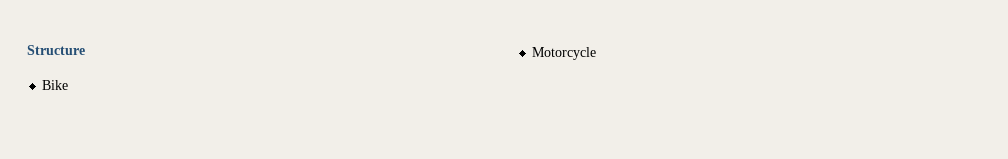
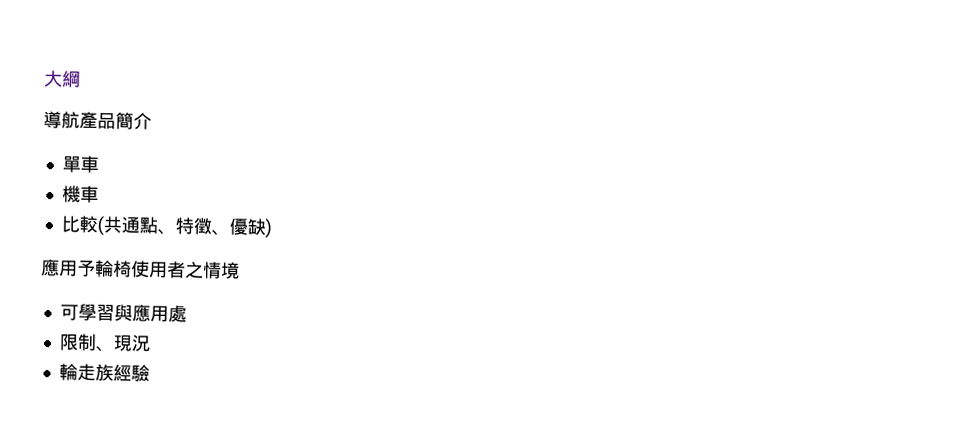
[27,45,85,55] [42,80,69,90] [532,47,597,60] Structure // Bike // Motorcycle -> [44,70,81,88] [43,111,152,130] [61,155,99,173] [61,185,99,203] [60,215,272,239] [41,259,240,280] [59,303,187,323] [58,333,151,353] [58,363,150,382] 大綱 // 導航產品簡介 // 單車 // 機車 // 比較(共通點、特徵、優缺) // 應用予輪椅使用者之情境 // 可學習與應用處 // 限制、現況 // 輪走族經驗

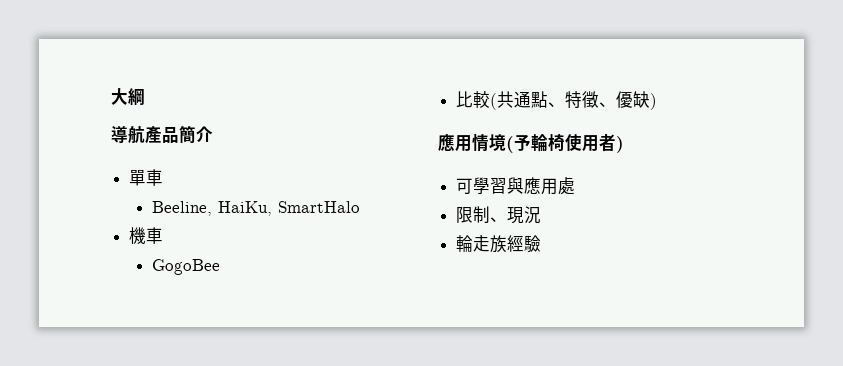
(99, 164) none -> [151,201,360,216] // Beeline, HaiKu, SmartHalo
(99, 194) none -> [151,259,220,275] // GogoBee
(78, 268) none -> [472,134,514,153] 情境(
[185,261,240,280] 之情境 -> [616,136,624,153] )

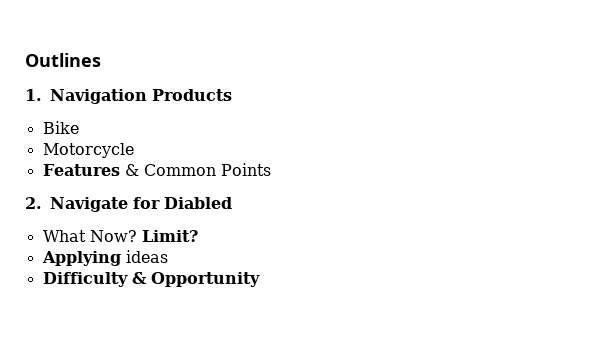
[111,88,145,105] [111,125,213,144] [129,169,164,186] [151,201,360,216] [129,227,164,244] [151,259,220,275] [456,91,658,110] [438,134,624,153] [456,177,576,195] [456,206,542,224] [456,235,542,253] 大綱 // 導航產品簡介 // 單車 // Beeline, HaiKu, SmartHalo // 機車 // GogoBee // 比較(共通點、特徵、優缺) // 應用情境(予輪椅使用者) // 可學習與應用處 // 限制、現況 // 輪走族經驗 -> [25,53,101,67] [25,89,232,104] [42,121,79,134] [42,143,134,158] [42,163,271,176] [25,197,232,212] [42,230,198,242] [41,250,168,266] [42,272,260,287] Outlines // 1. Navigation Products // Bike // Motorcycle // Features & Common Points // 2. Navigate for Diabled // What Now? Limit? // Applying ideas // Difficulty & Opportunity

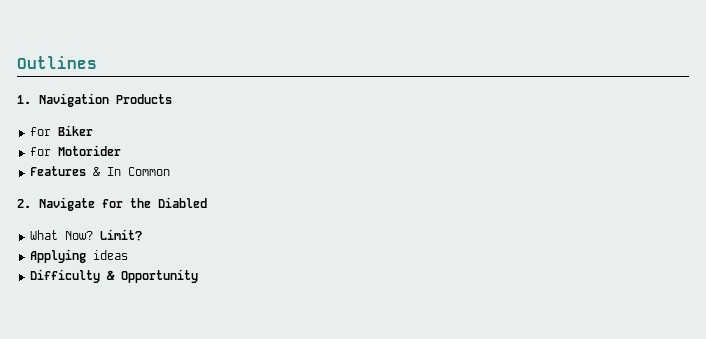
[42,121,79,134] [42,143,134,158] Bike // Motorcycle -> [29,125,93,136] [29,145,121,156] for Biker // for Motorider
(139, 170) none -> [106,167,121,176] In
[220,163,271,176] Points -> (170, 171) none
(160, 203) none -> [130,198,152,208] the

